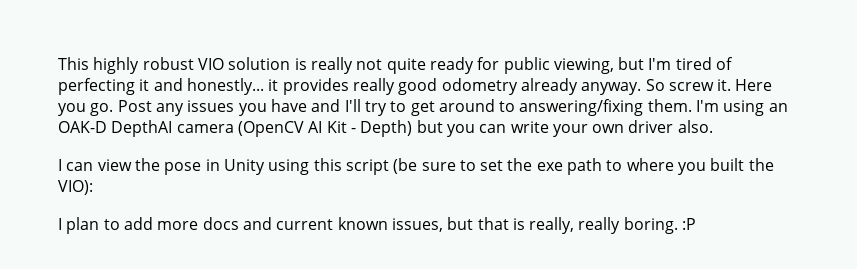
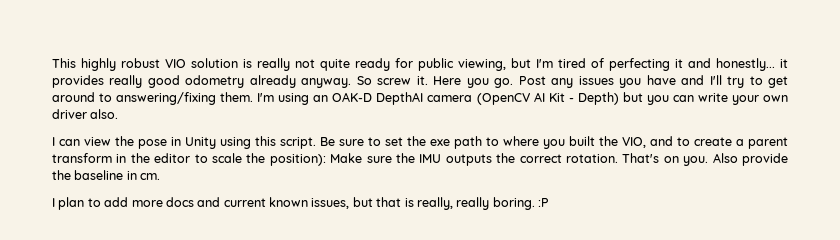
[345,158,418,175] script (be -> [280,137,335,149] script. Be
[58,180,93,195] VIO): -> [622,136,788,149] [52,153,788,166] [52,170,161,180] VIO, and to create a parent transform in the editor to scale the position): Make sure the IMU outputs the correct rotation. That's on you. Also provide the baseline in cm.

